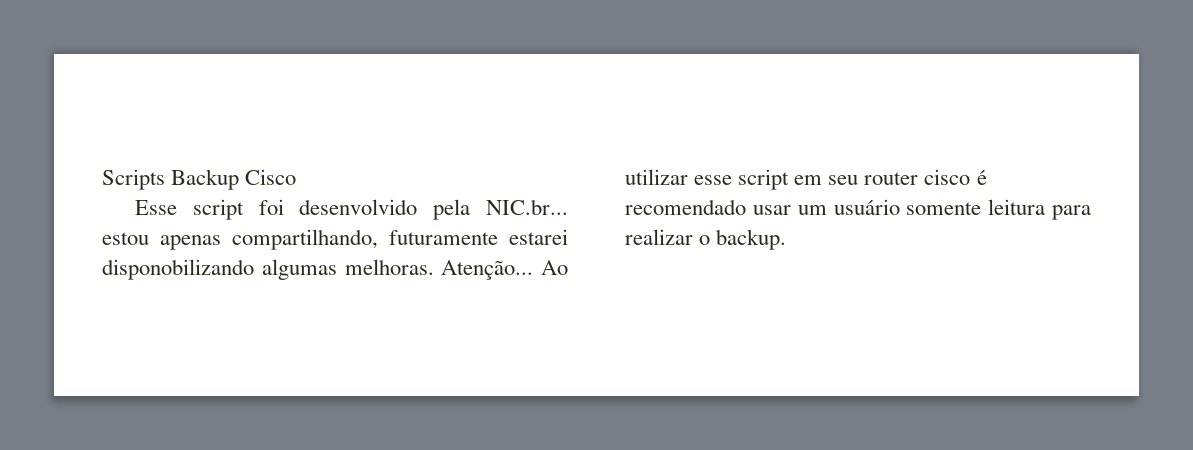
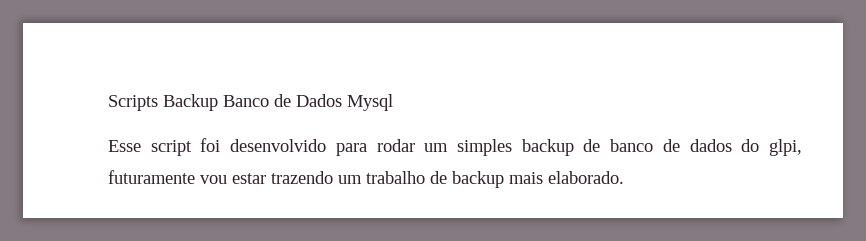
[245,169,297,185] Cisco -> [223,94,393,111] Banco de Dados Mysql
[433,199,568,220] [102,229,568,250] [102,259,568,280] [625,169,987,190] [625,199,1091,220] [625,229,787,250] pela NIC.br... estou apenas compartilhando, futuramente estarei disponobilizando algumas melhoras. Atenção... Ao utilizar esse script em seu router cisco é recomendado usar um usuário somente leitura para realizar o backup. -> [335,139,802,156] [108,170,624,188] para rodar um simples backup de banco de dados do glpi, futuramente vou estar trazendo um trabalho de backup mais elaborado.

